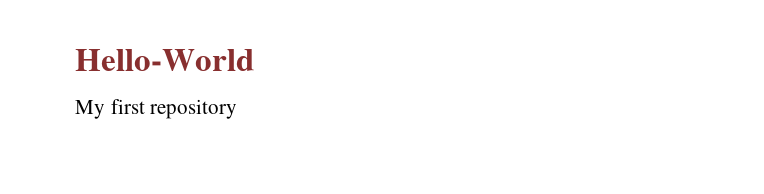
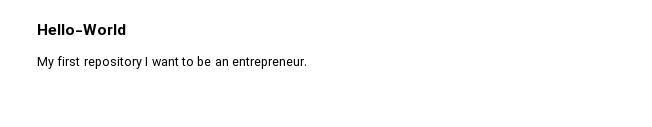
(238, 109) none -> [145,56,307,69] I want to be an entrepreneur.

